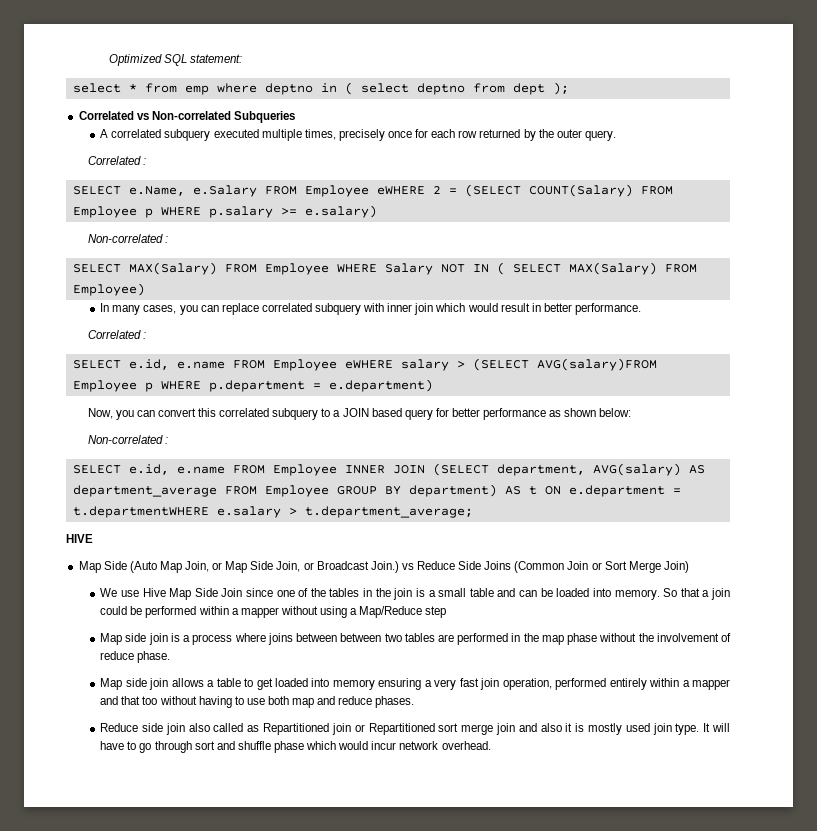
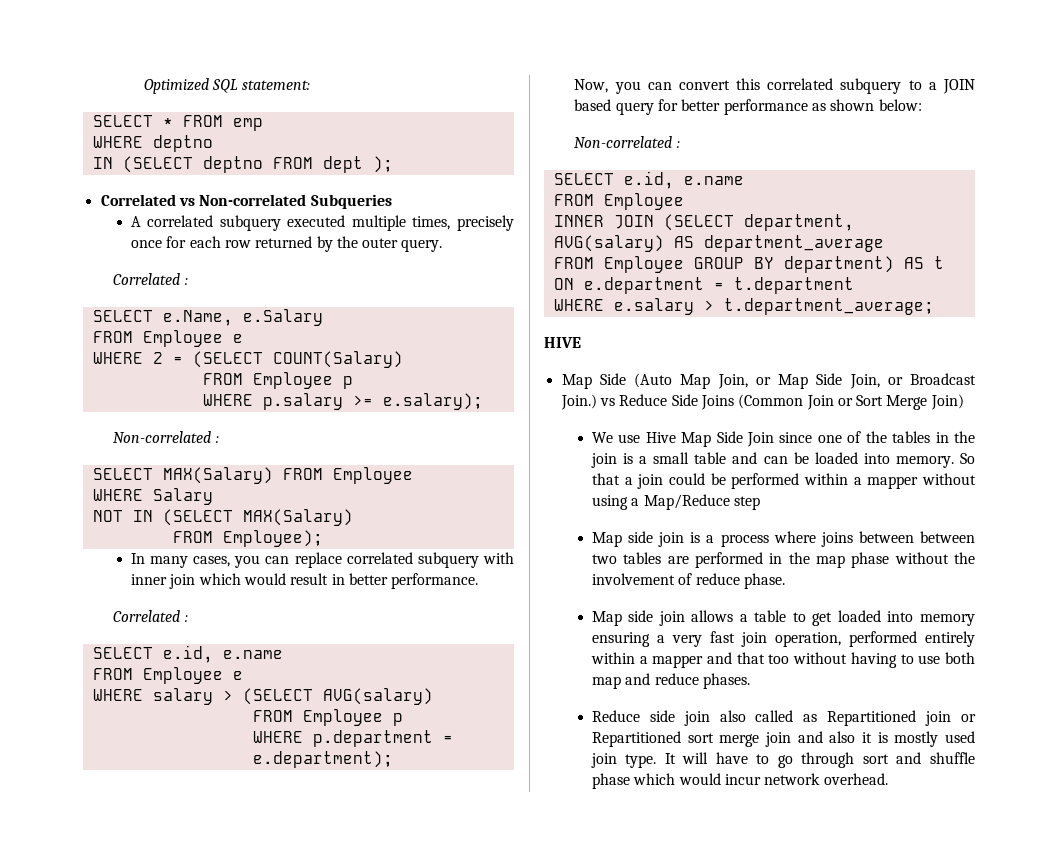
[72,83,177,93] select * from -> [92,115,223,127] SELECT * FROM
[216,82,505,95] where deptno in ( select deptno from -> [92,135,213,152] [92,156,313,173] // WHERE deptno // IN (SELECT deptno FROM
[264,185,425,197] FROM Employee eWHERE -> [92,330,243,347] [92,352,143,364] // FROM Employee e // WHERE
[640,186,673,195] [72,206,153,218] FROM Employee p -> [202,372,353,389] // FROM Employee p //
[304,205,377,218] e.salary) -> [382,393,483,410] e.salary);
(329, 269) none -> (413, 475) //
(433, 269) none -> (213, 496) //
[496,262,697,275] [72,283,145,296] ( SELECT MAX(Salary) FROM Employee) -> [162,509,353,526] [172,530,323,547] (SELECT MAX(Salary) // FROM Employee);
[232,359,393,371] FROM Employee eWHERE -> [92,667,243,684] [92,689,143,701] // FROM Employee e // WHERE
[536,358,657,371] [72,380,153,392] AVG(salary)FROM Employee p -> [322,688,433,705] [252,709,403,726] AVG(salary) // FROM Employee p //
[328,379,433,392] e.department) -> [252,751,393,768] e.department);
[232,464,337,476] FROM Employee -> [553,193,684,210] // FROM Employee //
(217, 491) none -> (884, 243) //
[72,506,209,518] t.departmentWHERE -> [733,277,854,294] [553,299,604,311] t.department // WHERE

